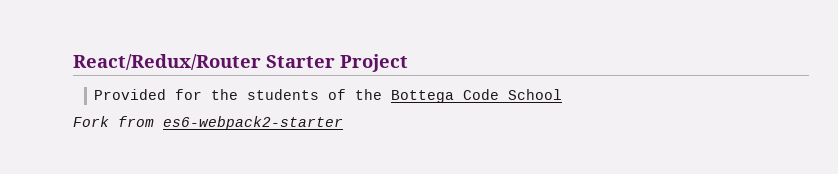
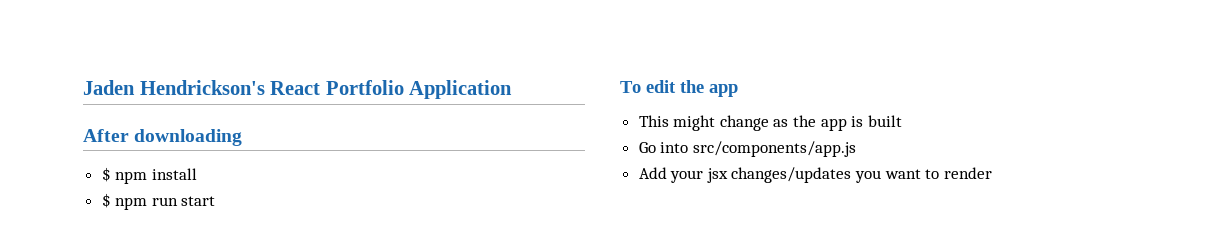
[73,54,408,72] [94,89,563,103] [73,116,343,130] React/Redux/Router Starter Project // Provided for the students of the Bottega Code School // Fork from es6-webpack2-starter -> [83,80,513,99] [83,129,243,146] [101,167,197,184] [101,193,216,210] [620,80,738,97] [638,115,902,131] [638,141,856,157] [638,167,992,183] Jaden Hendrickson's React Portfolio Application // After downloading // $ npm install // $ npm run start // To edit the app // This might change as the app is built // Go into src/components/app.js // Add your jsx changes/updates you want to render

